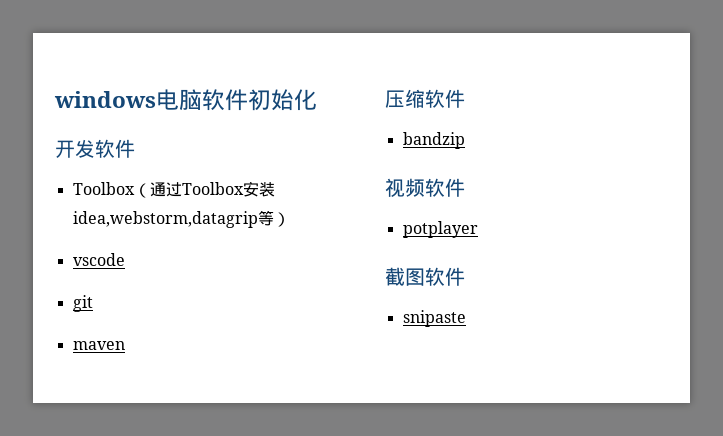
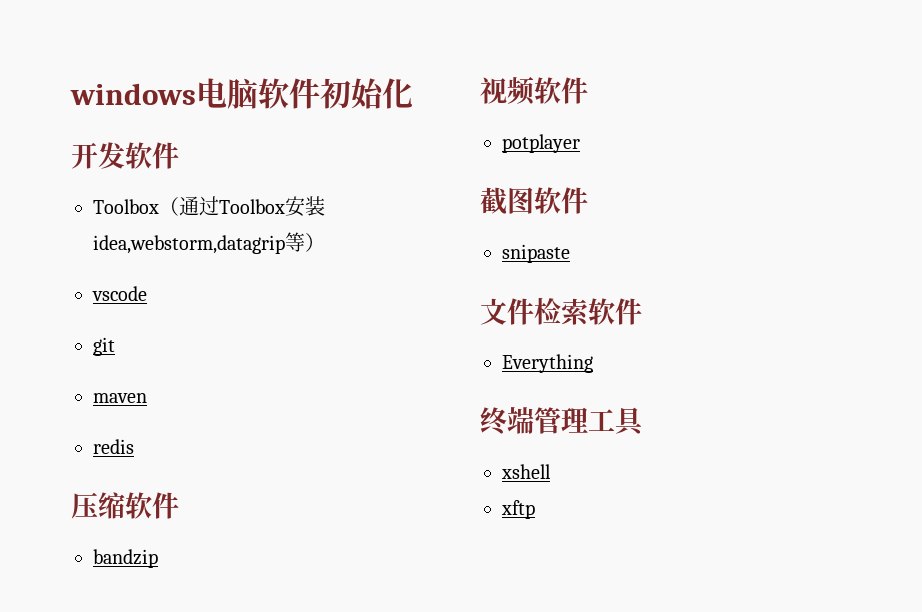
(125, 345) none -> [93,439,134,454] // redis
(466, 318) none -> [480,297,642,325] [502,354,593,373] [480,407,646,436] [501,464,551,479] [501,500,535,519] // 文件检索软件 // Everything // 终端管理工具 // xshell // xftp

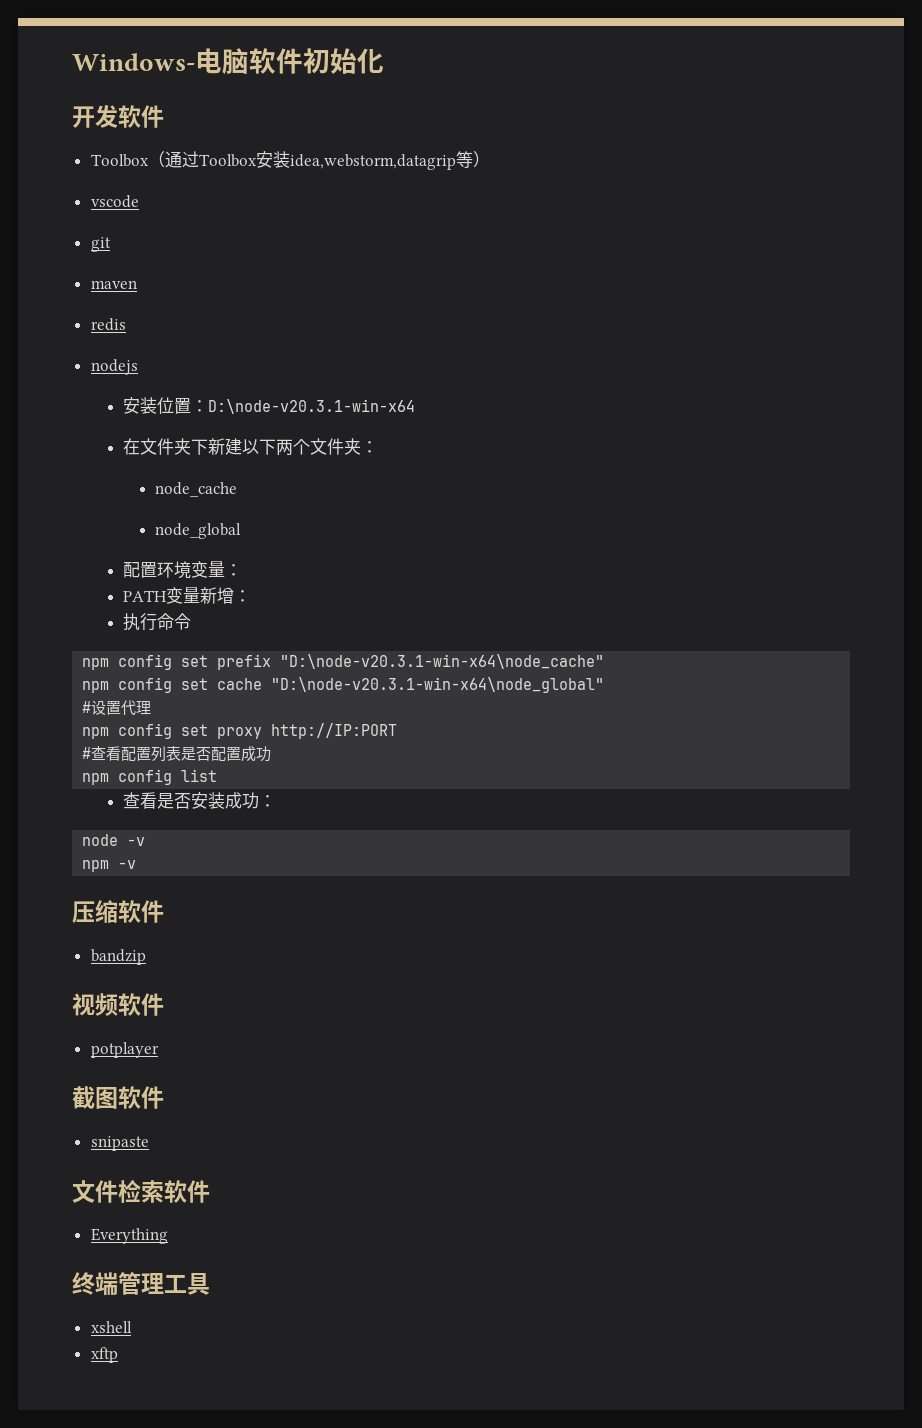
[70,83,196,105] windows -> [72,53,195,71] Windows-
(134, 446) none -> [90,359,138,375] [123,397,416,414] [123,438,379,455] [155,482,238,497] [155,523,242,539] [123,561,243,579] [123,587,252,604] [123,613,192,631] [82,654,605,670] [82,677,605,693] [82,700,152,716] [82,723,398,739] [82,746,272,762] [82,769,218,785] [123,792,277,809] [82,834,146,846] [82,860,137,872] // nodejs // 安装位置：D:\node-v20.3.1-win-x64 // 在文件夹下新建以下两个文件夹： // node_cache // node_global // 配置环境变量： // PATH变量新增： // 执行命令 // npm config set prefix "D:\node-v20.3.1-win-x64\node_cache" // npm config set cache "D:\node-v20.3.1-win-x64\node_global" // #设置代理 // npm config set proxy http://IP:PORT // #查看配置列表是否配置成功 // npm config list // 查看是否安装成功： // node -v // npm -v

